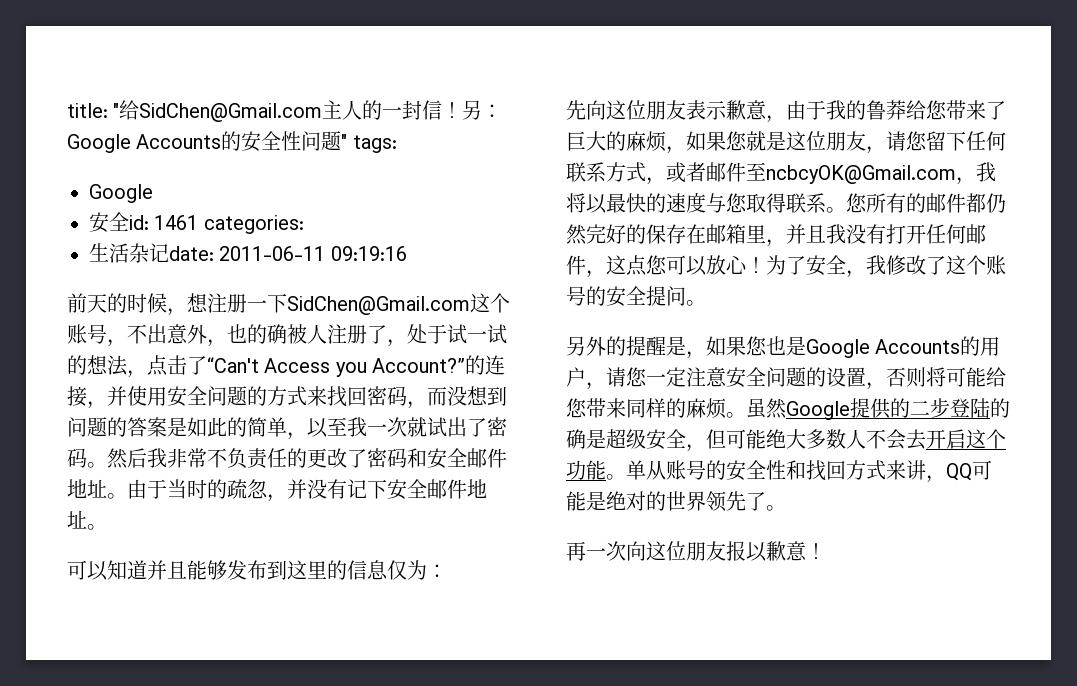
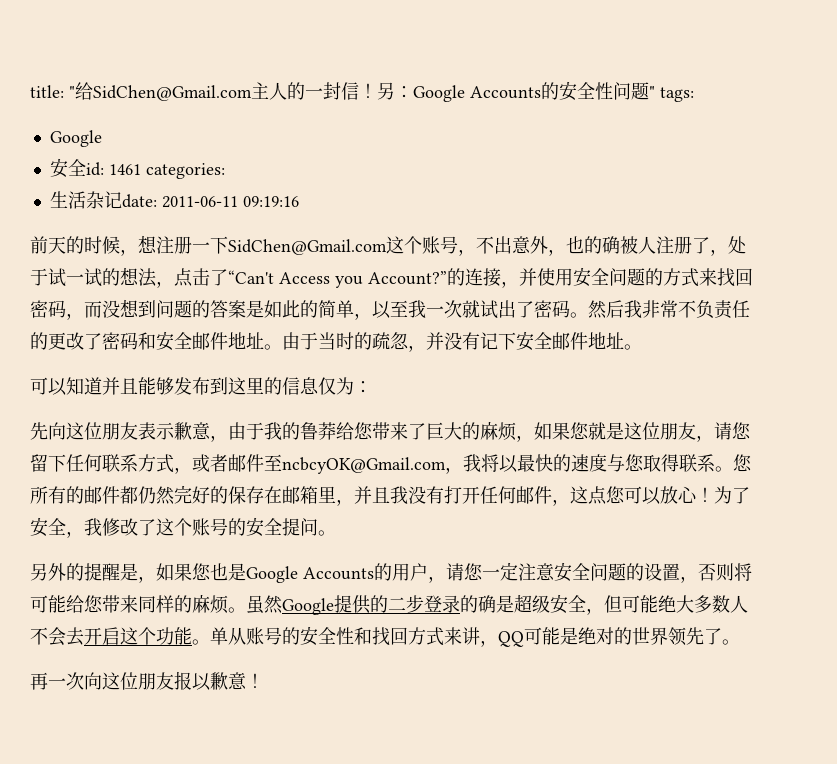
[970,398,990,418] 陆 -> [442,595,460,613] 录

